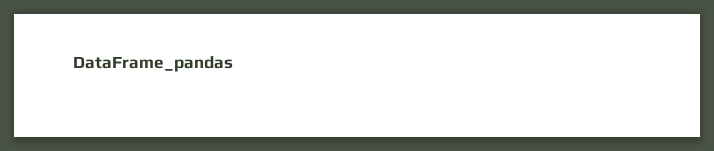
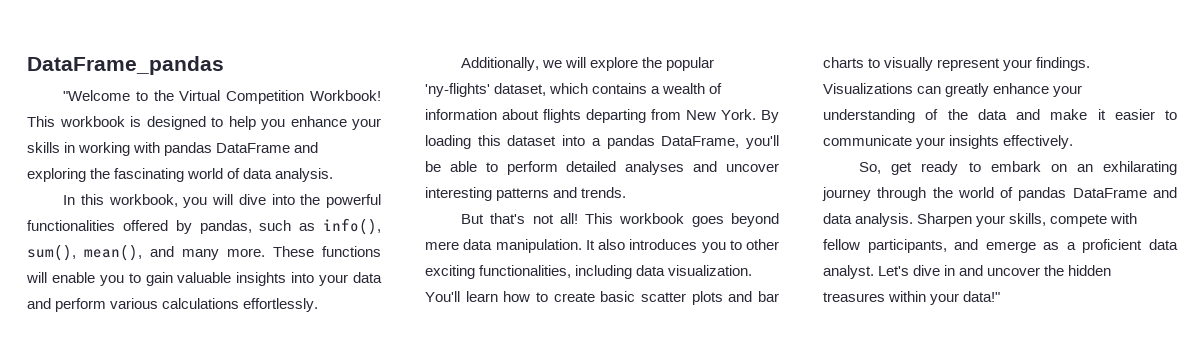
(233, 64) none -> [63,90,381,104] [27,116,381,130] [27,142,319,156] [27,168,334,182] [63,194,382,208] [27,218,381,235] [27,244,381,261] [26,272,383,286] [27,298,319,312] [461,57,715,71] [425,83,723,97] [425,109,779,123] [425,135,779,149] [425,161,780,175] [425,187,627,201] [461,213,780,227] [425,239,779,253] [425,265,753,279] [425,291,779,305] [823,57,1091,71] [823,83,1083,97] [823,109,1177,123] [823,135,1074,149] [859,161,1177,175] [822,187,1177,201] [823,213,1138,227] [823,239,1178,253] [823,265,1112,279] [823,291,1001,305] // "Welcome to the Virtual Competition Workbook! This workbook is designed to help you enhance your skills in working with pandas DataFrame and exploring the fascinating world of data analysis. // In this workbook, you will dive into the powerful functionalities offered by pandas, such as info(), sum(), mean(), and many more. These functions will enable you to gain valuable insights into your data and perform various calculations effortlessly. // Additionally, we will explore the popular 'ny-flights' dataset, which contains a wealth of information about flights departing from New York. By loading this dataset into a pandas DataFrame, you'll be able to perform detailed analyses and uncover interesting patterns and trends. // But that's not all! This workbook goes beyond mere data manipulation. It also introduces you to other exciting functionalities, including data visualization. You'll learn how to create basic scatter plots and bar charts to visually represent your findings. Visualizations can greatly enhance your understanding of the data and make it easier to communicate your insights effectively. // So, get ready to embark on an exhilarating journey through the world of pandas DataFrame and data analysis. Sharpen your skills, compete with fellow participants, and emerge as a proficient data analyst. Let's dive in and uncover the hidden treasures within your data!"

